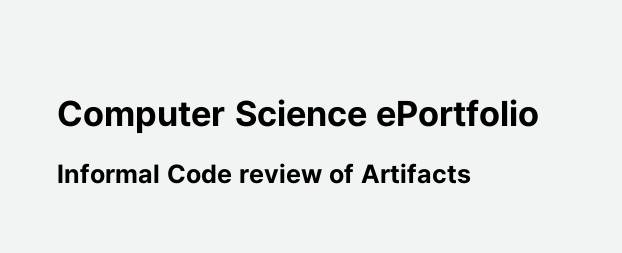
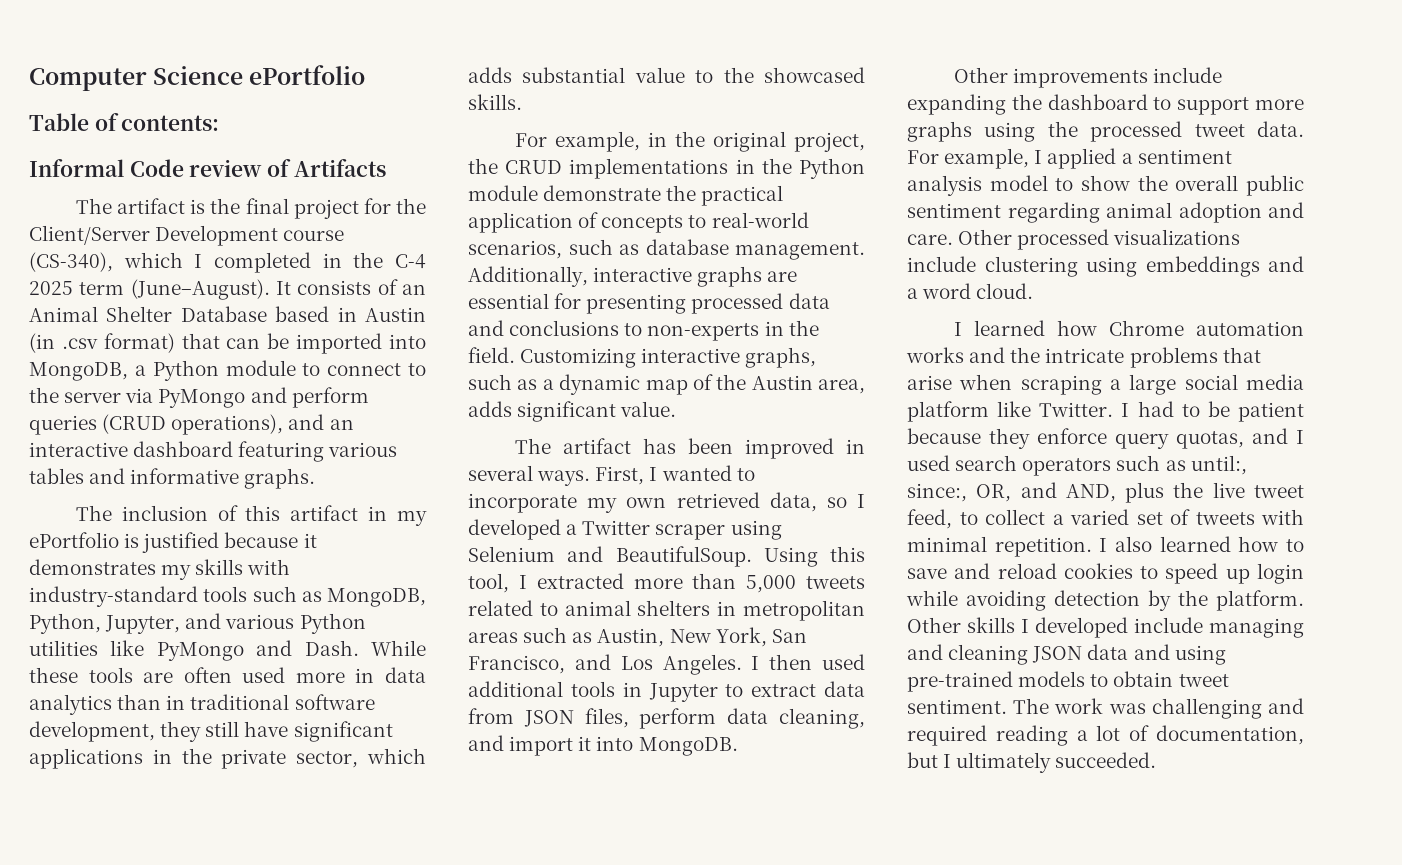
(540, 113) none -> [29,113,220,131] // Table of contents:
(472, 173) none -> [75,198,427,219] [29,225,345,246] [29,252,427,273] [29,279,426,300] [29,306,426,322] [29,333,426,354] [29,360,426,381] [29,387,369,408] [29,414,354,435] [29,441,398,462] [29,468,316,489] [75,505,428,526] [29,532,317,553] [29,559,291,580] [29,586,426,607] [29,613,366,634] [29,640,426,661] [29,667,426,683] [29,694,375,715] [29,721,393,742] [29,748,427,769] [468,67,865,83] [468,94,522,110] [514,131,865,152] [468,158,865,179] [468,185,784,206] [468,212,809,233] [468,239,865,260] [468,266,798,287] [468,293,830,314] [468,320,819,341] [468,347,817,368] [468,374,865,395] [468,401,677,422] [514,438,865,459] [468,465,755,486] [468,492,865,513] [468,519,782,540] [468,546,865,567] [468,573,865,593] [468,600,865,621] [468,627,807,647] [468,654,865,675] [468,681,865,702] [468,708,865,729] [468,735,738,756] [953,67,1223,88] [907,94,1304,115] [907,121,1304,142] [907,148,1232,169] [907,175,1304,196] [907,202,1304,223] [907,229,1241,250] [907,256,1304,277] [907,283,1034,299] [953,320,1304,336] [906,347,1261,368] [907,374,1304,395] [907,401,1304,422] [907,428,1304,449] [907,455,1247,476] [907,482,1304,503] [907,509,1304,529] [907,536,1304,557] [907,563,1304,584] [906,590,1304,611] [907,617,1304,638] [907,644,1226,665] [907,671,1229,692] [907,698,1304,719] [907,725,1304,746] [907,752,1157,773] // The artifact is the final project for the Client/Server Development course (CS-340), which I completed in the C-4 2025 term (June–August). It consists of an Animal Shelter Database based in Austin (in .csv format) that can be imported into MongoDB, a Python module to connect to the server via PyMongo and perform queries (CRUD operations), and an interactive dashboard featuring various tables and informative graphs. // The inclusion of this artifact in my ePortfolio is justified because it demonstrates my skills with industry-standard tools such as MongoDB, Python, Jupyter, and various Python utilities like PyMongo and Dash. While these tools are often used more in data analytics than in traditional software development, they still have significant applications in the private sector, which adds substantial value to the showcased skills. // For example, in the original project, the CRUD implementations in the Python module demonstrate the practical application of concepts to real-world scenarios, such as database management. Additionally, interactive graphs are essential for presenting processed data and conclusions to non-experts in the field. Customizing interactive graphs, such as a dynamic map of the Austin area, adds significant value. // The artifact has been improved in several ways. First, I wanted to incorporate my own retrieved data, so I developed a Twitter scraper using Selenium and BeautifulSoup. Using this tool, I extracted more than 5,000 tweets related to animal shelters in metropolitan areas such as Austin, New York, San Francisco, and Los Angeles. I then used additional tools in Jupyter to extract data from JSON files, perform data cleaning, and import it into MongoDB. // Other improvements include expanding the dashboard to support more graphs using the processed tweet data. For example, I applied a sentiment analysis model to show the overall public sentiment regarding animal adoption and care. Other processed visualizations include clustering using embeddings and a word cloud. // I learned how Chrome automation works and the intricate problems that arise when scraping a large social media platform like Twitter. I had to be patient because they enforce query quotas, and I used search operators such as until:, since:, OR, and AND, plus the live tweet feed, to collect a varied set of tweets with minimal repetition. I also learned how to save and reload cookies to speed up login while avoiding detection by the platform. Other skills I developed include managing and cleaning JSON data and using pre-trained models to obtain tweet sentiment. The work was challenging and required reading a lot of documentation, but I ultimately succeeded.

